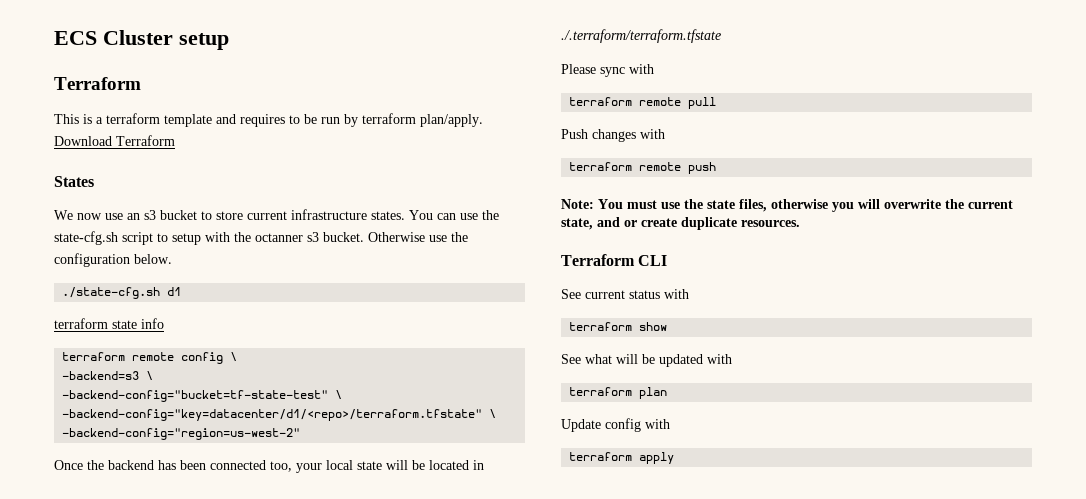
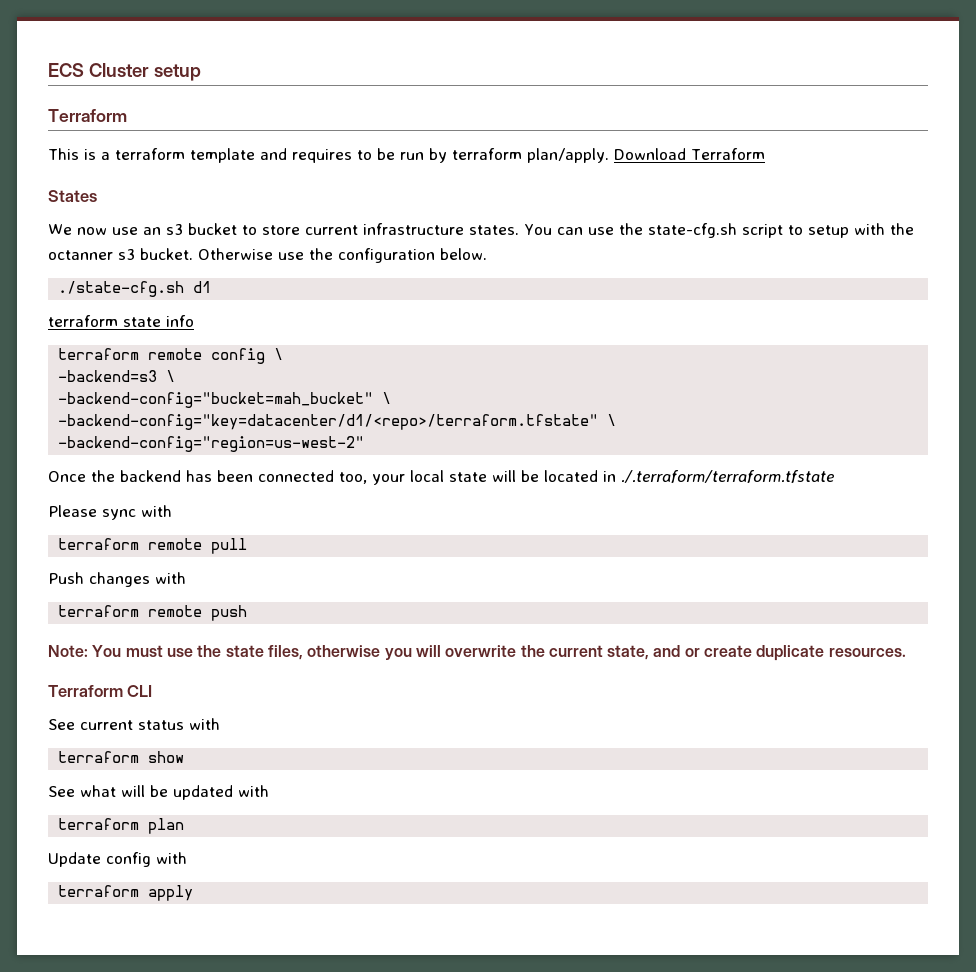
[62,390,329,402] -backend-config="bucket=tf-state-test" -> [58,392,374,408] -backend-config="bucket=mah_bucket"

